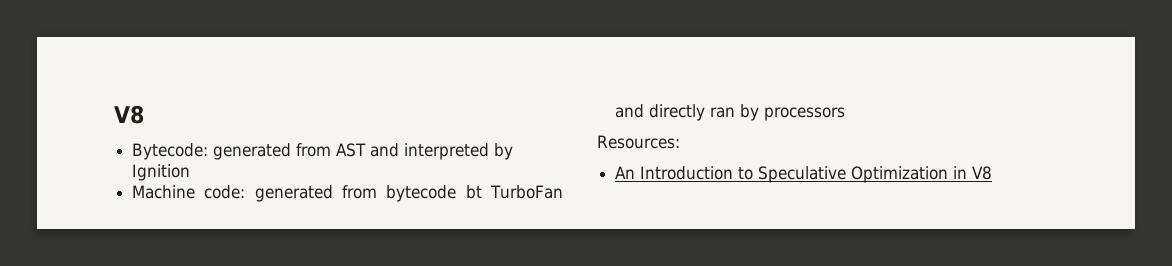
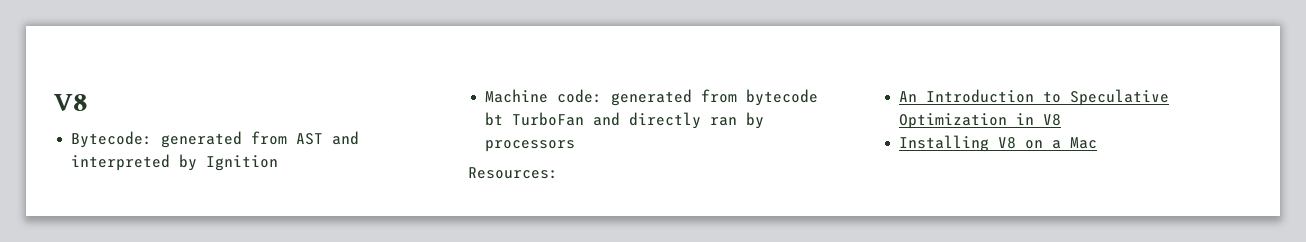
(993, 173) none -> [899,135,1098,152] // Installing V8 on a Mac

